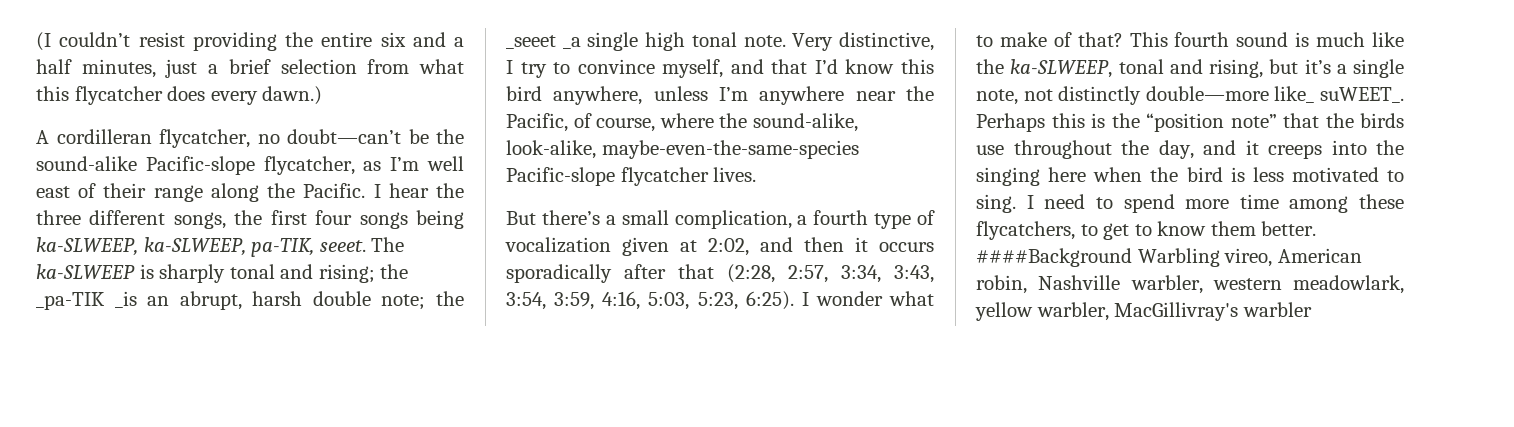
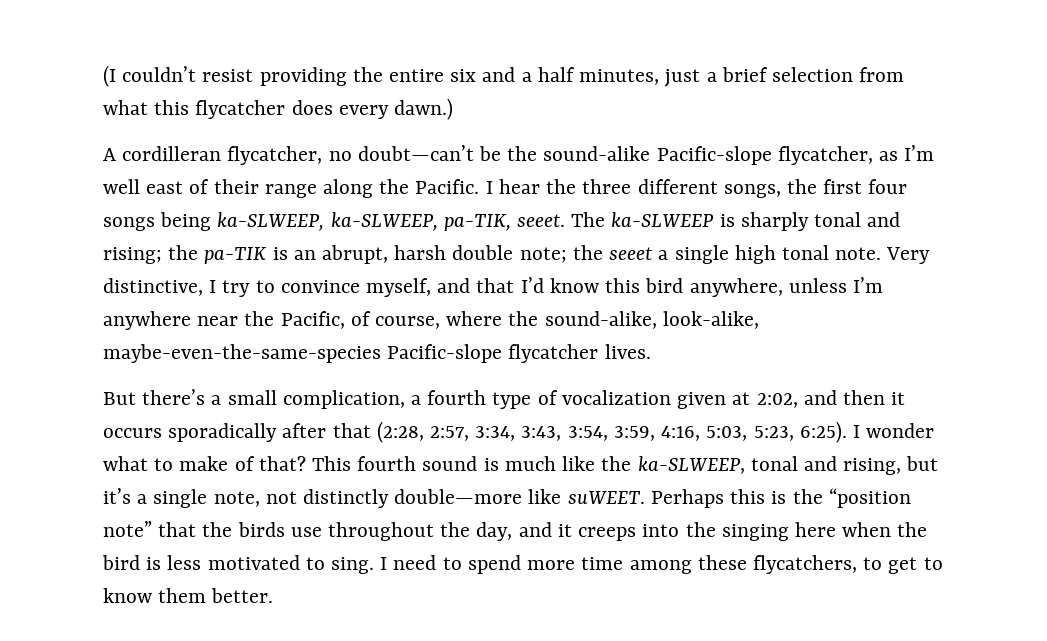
[36,291,137,310] _pa-TIK _is -> [204,247,288,264] pa-TIK is
[506,35,581,49] _seeet _a -> [609,247,669,260] seeet a
[1274,86,1404,103] like_ suWEET_. -> [528,489,645,504] like suWEET.
[976,248,1362,267] [976,275,1404,294] [975,302,1312,321] ####Background Warbling vireo, American robin, Nashville warbler, western meadowlark, yellow warbler, MacGillivray's warbler -> (274, 595) none

